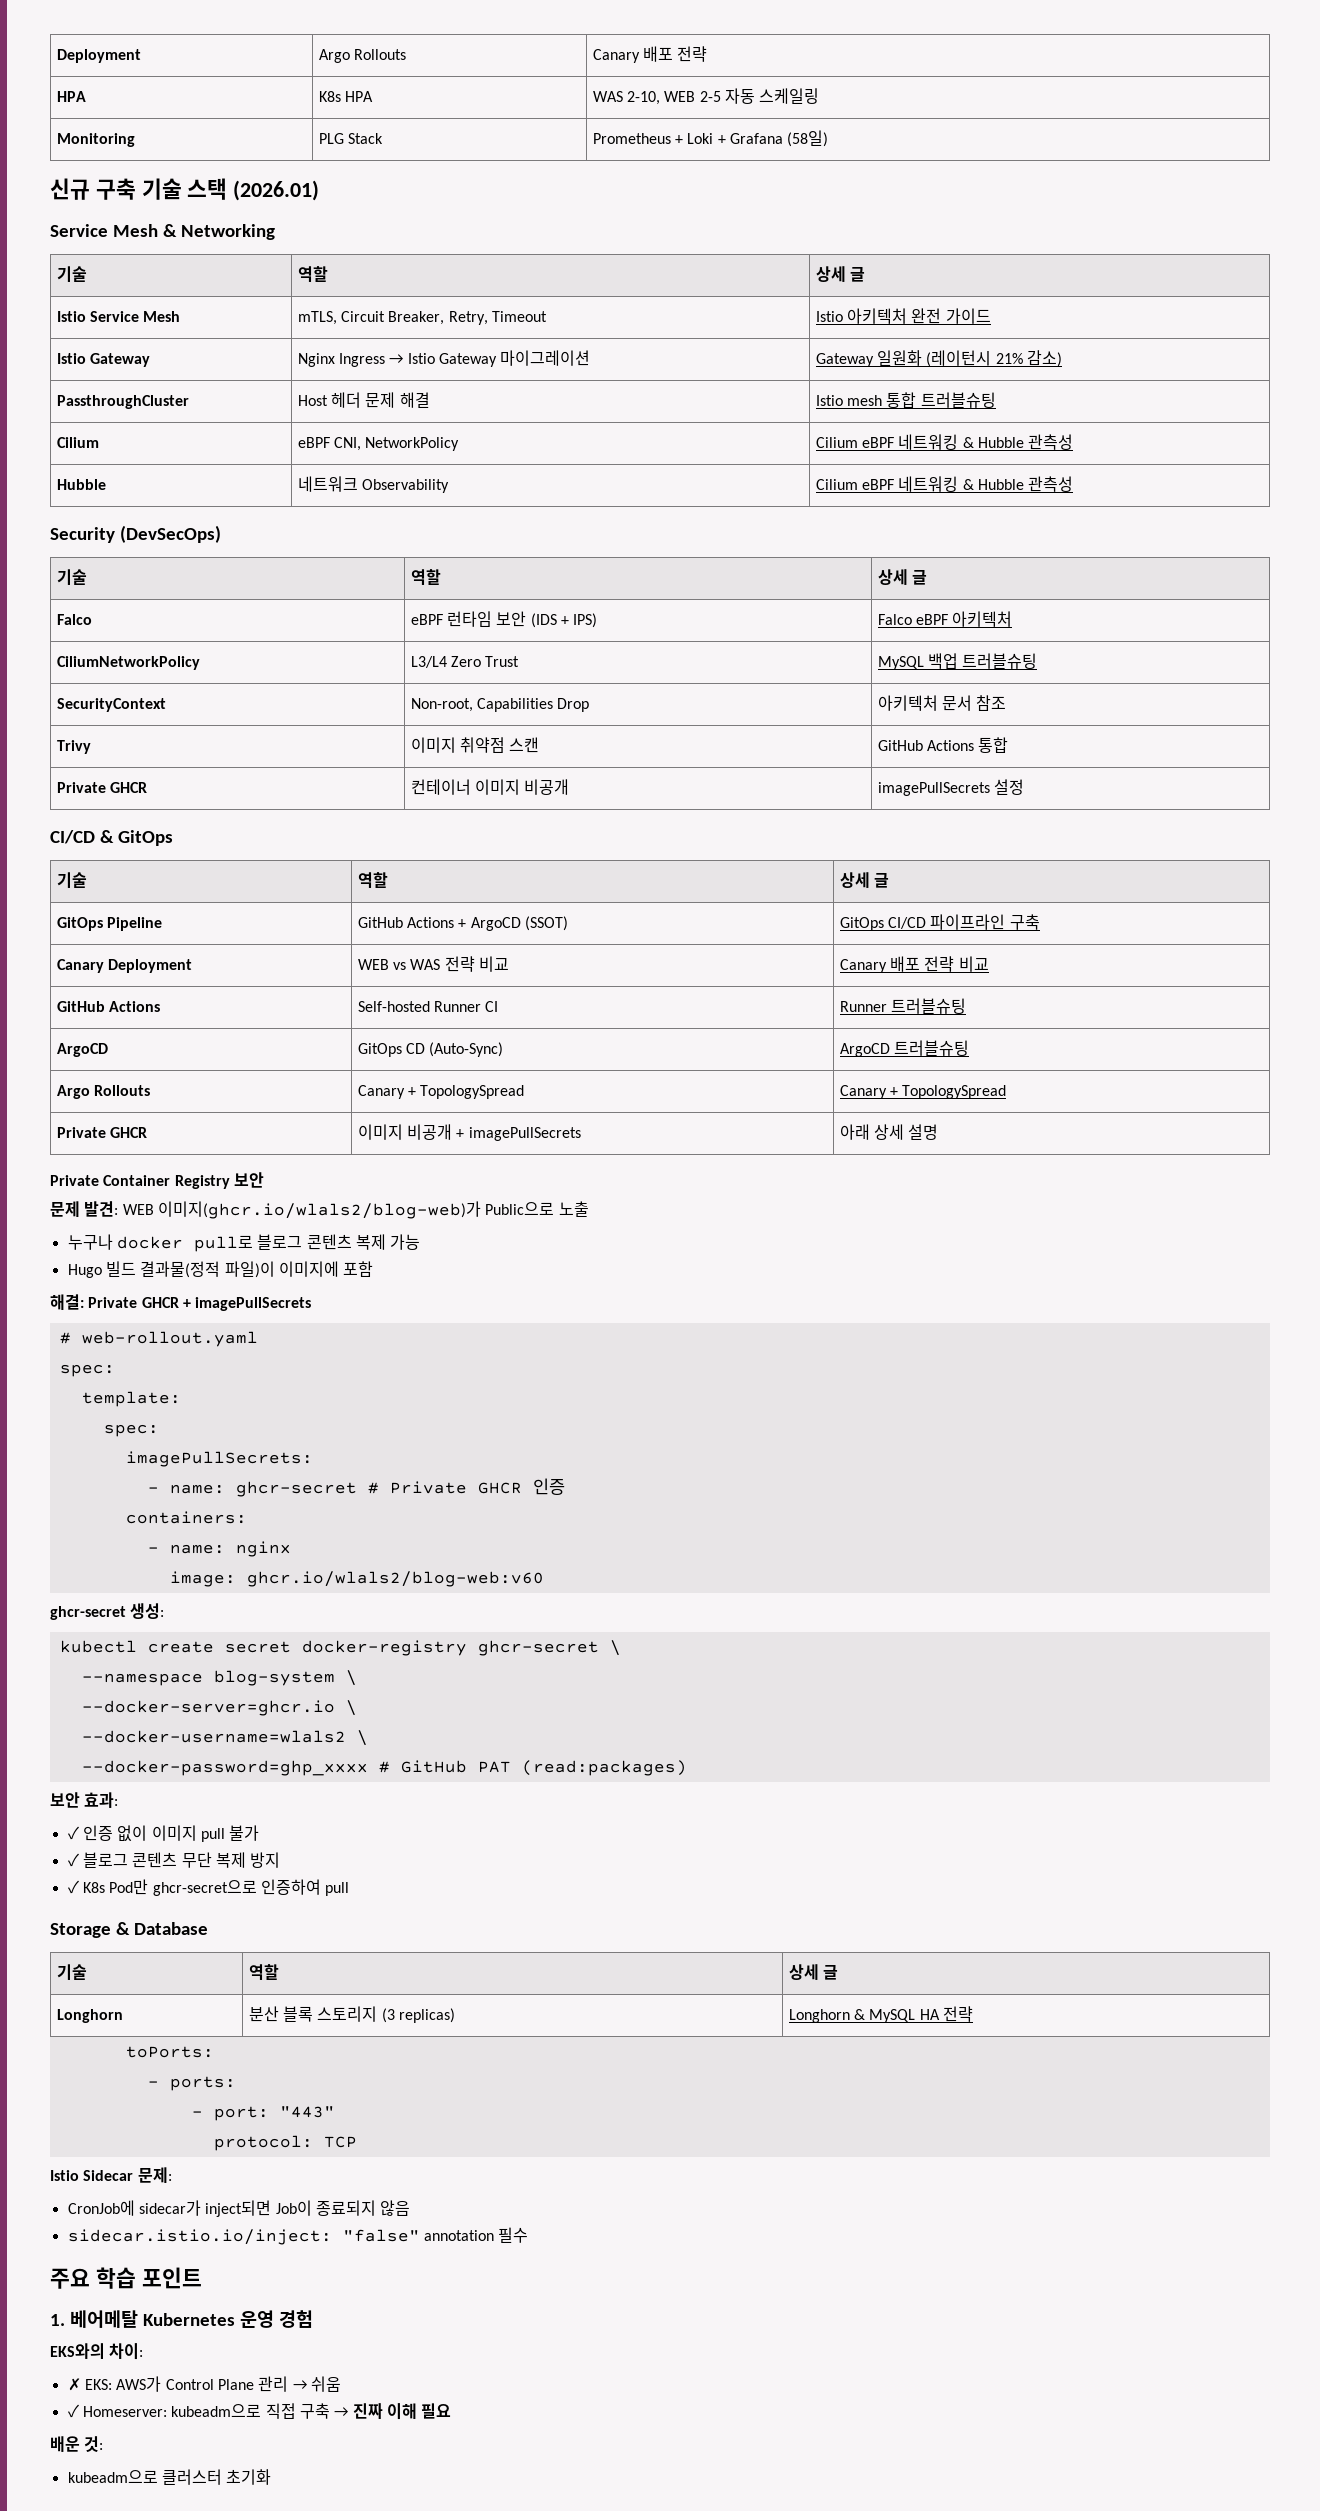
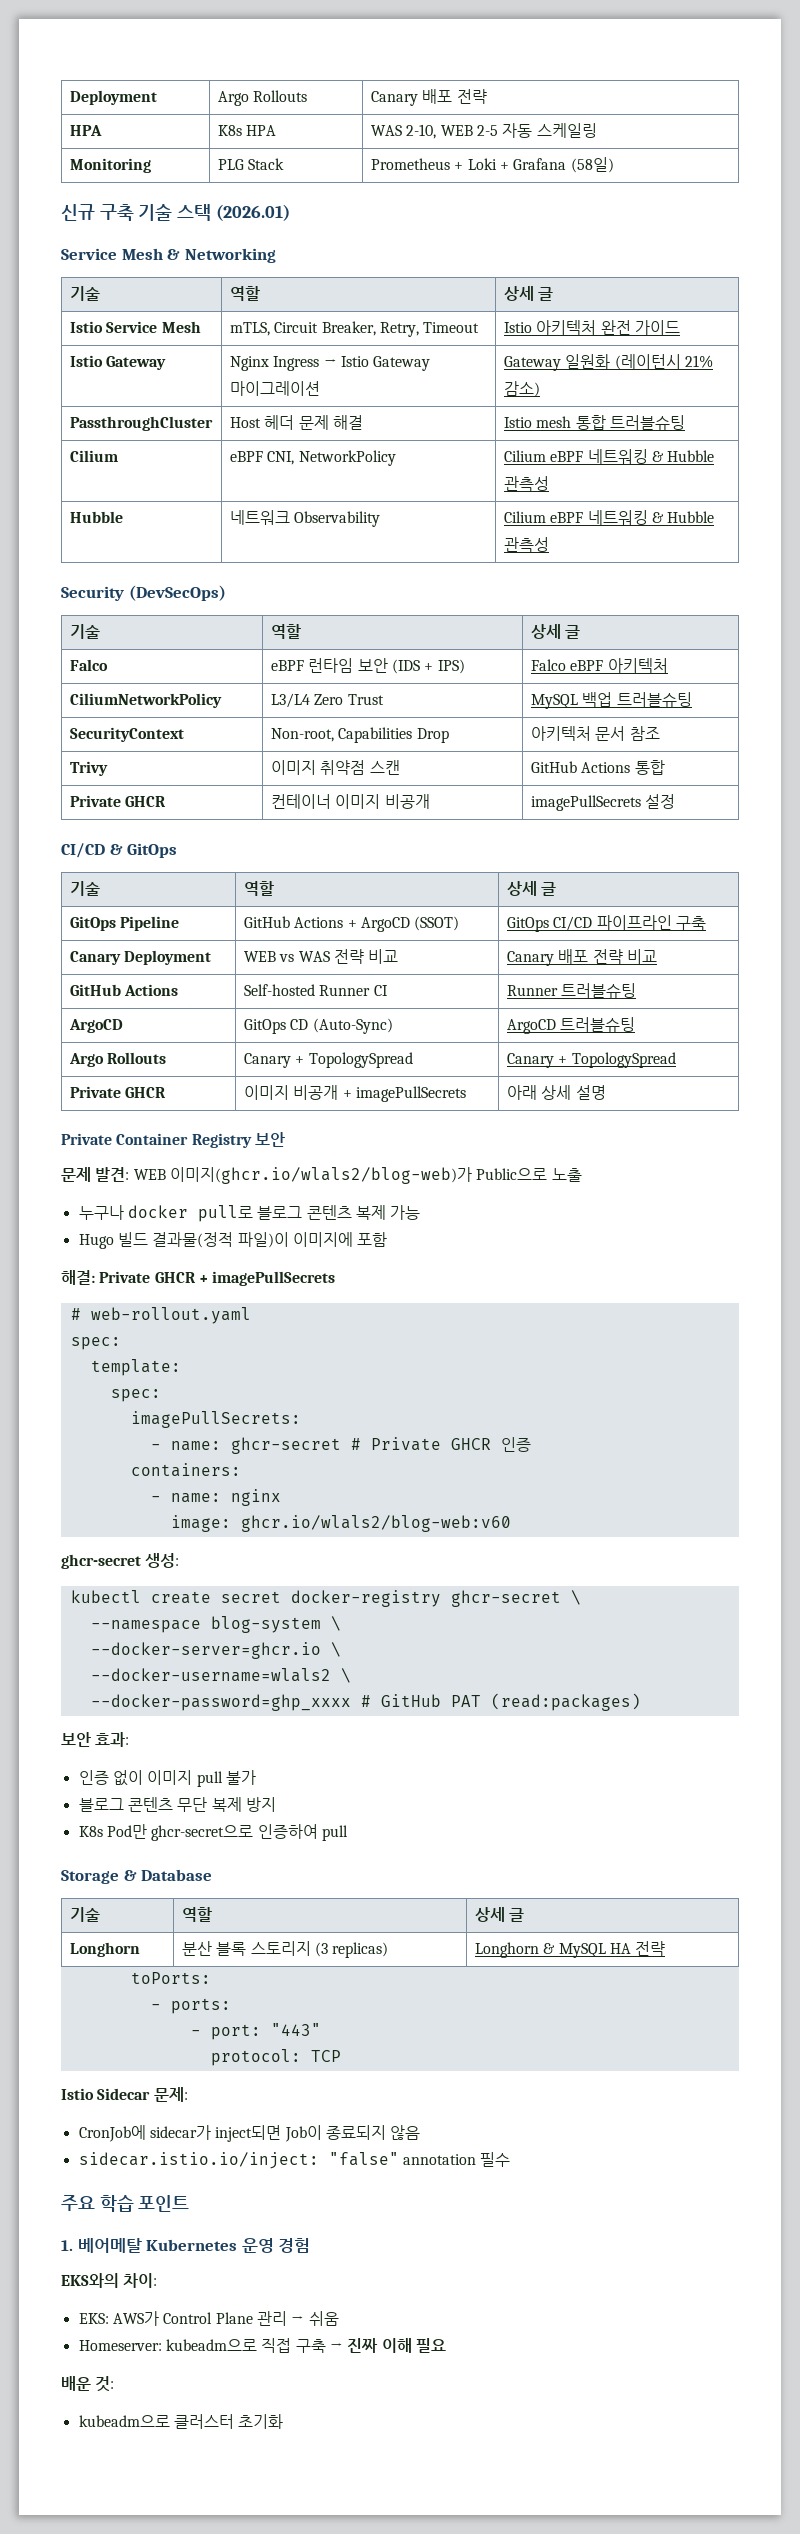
[67,1826,79,1840] ✓ -> (130, 1739) none
[67,1853,79,1867] ✓ -> (256, 1777) none
[67,1880,79,1894] ✓ -> (276, 1804) none
[67,2378,81,2391] ✗ -> (158, 2280) none
[67,2404,79,2418] ✓ -> (339, 2318) none

